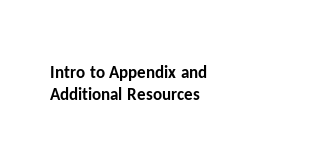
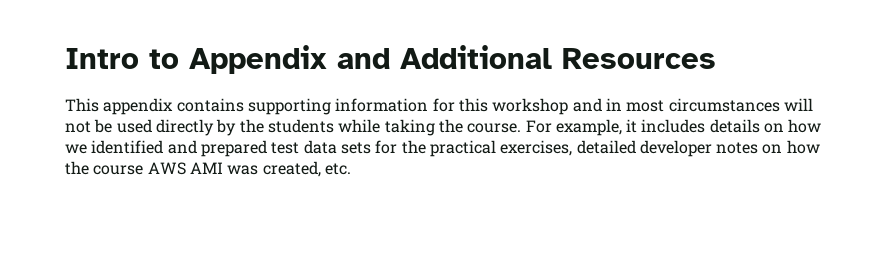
(200, 94) none -> [65,98,813,115] [65,119,822,136] [65,140,820,157] [65,161,351,177] // This appendix contains supporting information for this workshop and in most circumstances will not be used directly by the students while taking the course. For example, it includes details on how we identified and prepared test data sets for the practical exercises, detailed developer notes on how the course AWS AMI was created, etc.

